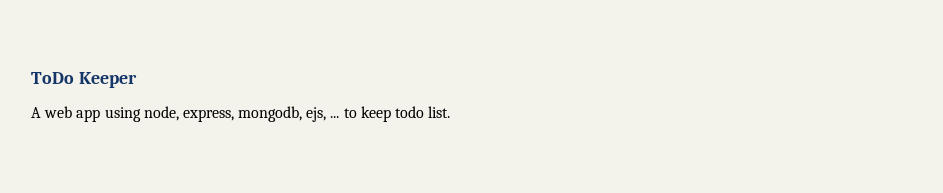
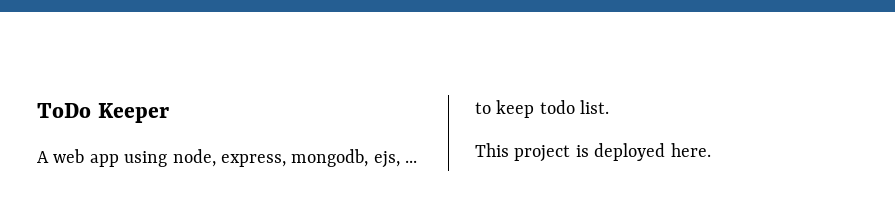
(451, 112) none -> [475,143,711,162] // This project is deployed here.

